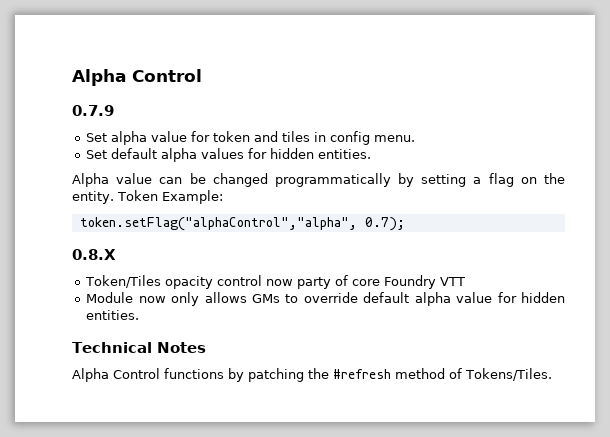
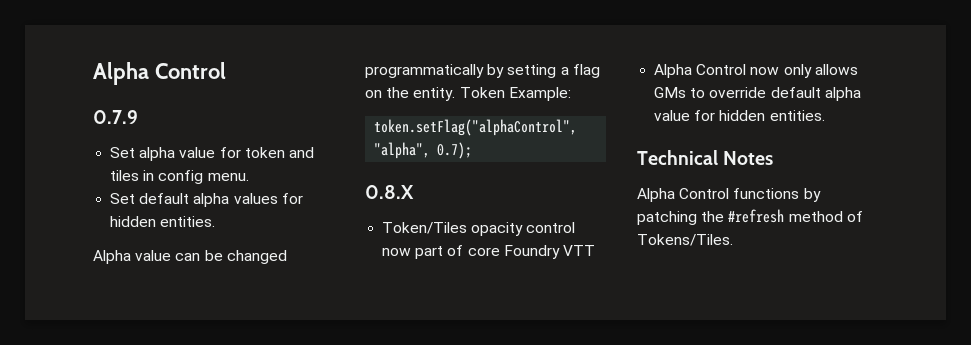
[297,277,332,289] party -> [415,246,444,259] part
[86,292,134,303] Module -> [654,64,747,78] Alpha Control

